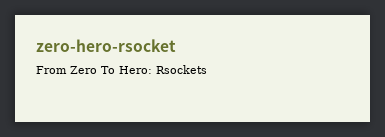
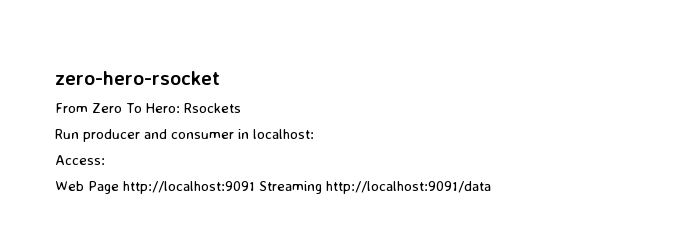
(207, 69) none -> [55,129,314,142] [55,155,105,165] [55,181,491,194] // Run producer and consumer in localhost: // Access: // Web Page http://localhost:9091 Streaming http://localhost:9091/data

